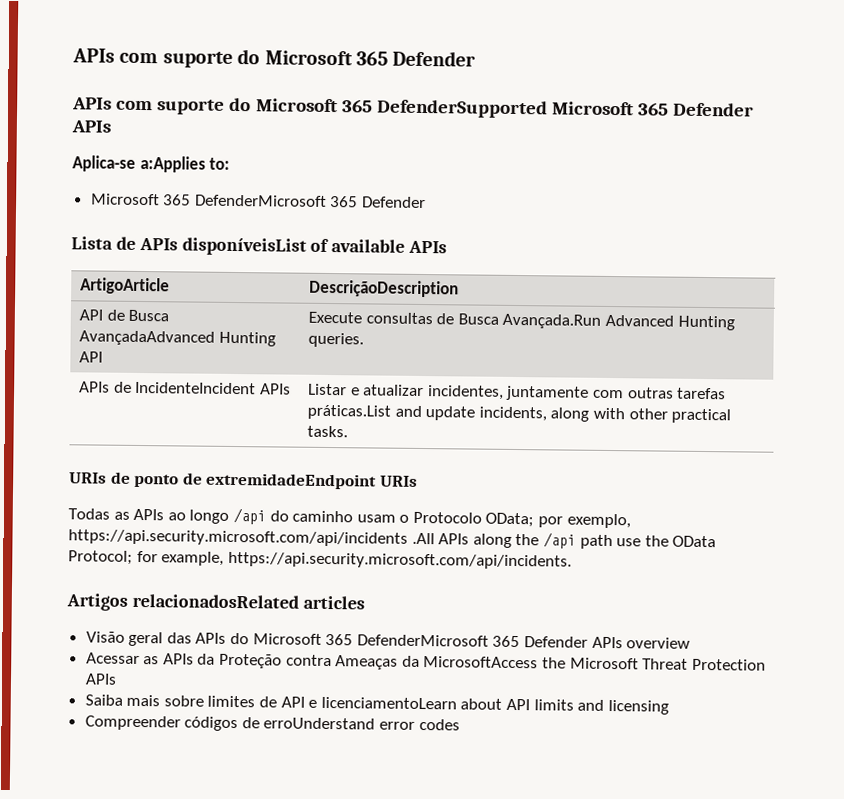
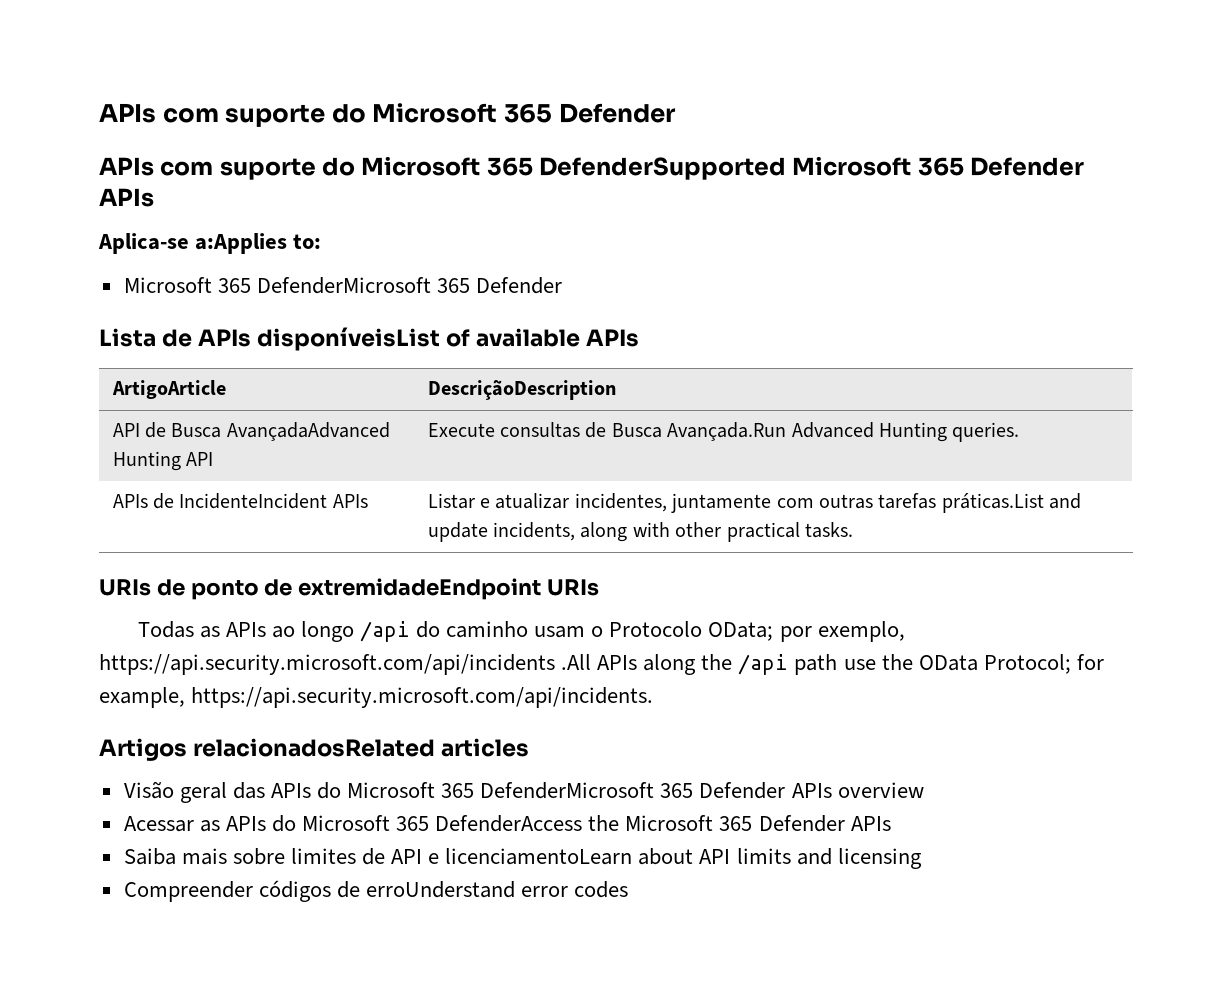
[197,653,766,671] da Proteção contra Ameaças da MicrosoftAccess the Microsoft Threat Protection -> [271,815,845,832] do Microsoft 365 DefenderAccess the Microsoft 365 Defender

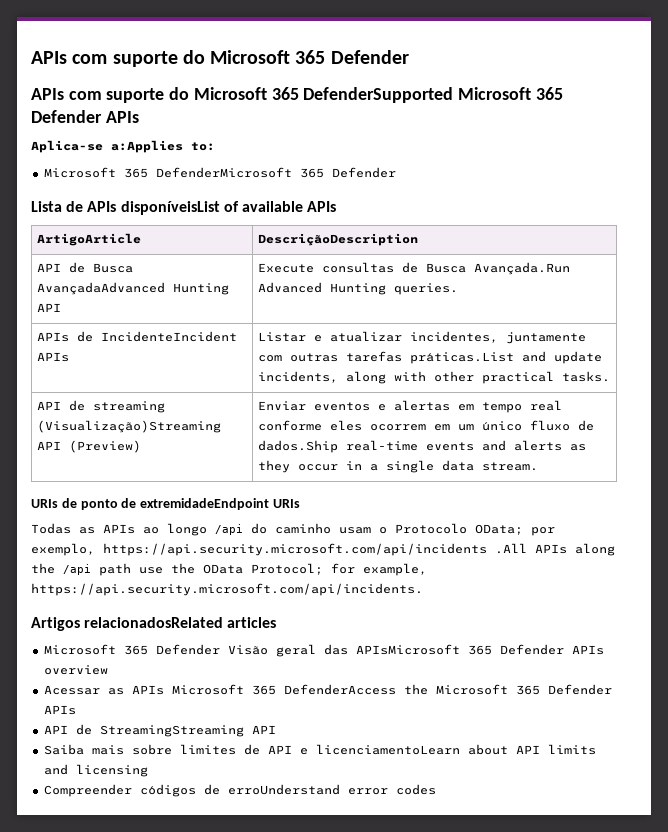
(853, 530) none -> [36,400,165,413] [36,420,221,433] [36,440,141,453] [257,400,562,413] [257,420,594,431] [257,440,586,453] [257,460,538,473] // API de streaming (Visualização)Streaming API (Preview) | Enviar eventos e alertas em tempo real conforme eles ocorrem em um único fluxo de dados.Ship real-time events and alerts as they occur in a single data stream.
[123,781,655,803] Visão geral das APIs do Microsoft 365 DefenderMicrosoft -> [43,644,460,657] Microsoft 365 Defender Visão geral das APIsMicrosoft
[271,815,296,832] do -> (164, 690) none
(891, 823) none -> [43,724,276,737] // API de StreamingStreaming API

